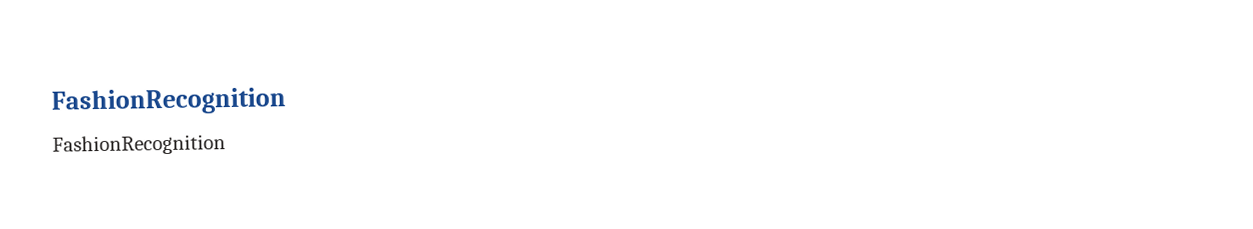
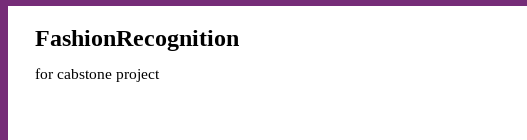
[52,134,226,156] FashionRecognition -> [35,68,161,82] for cabstone project

